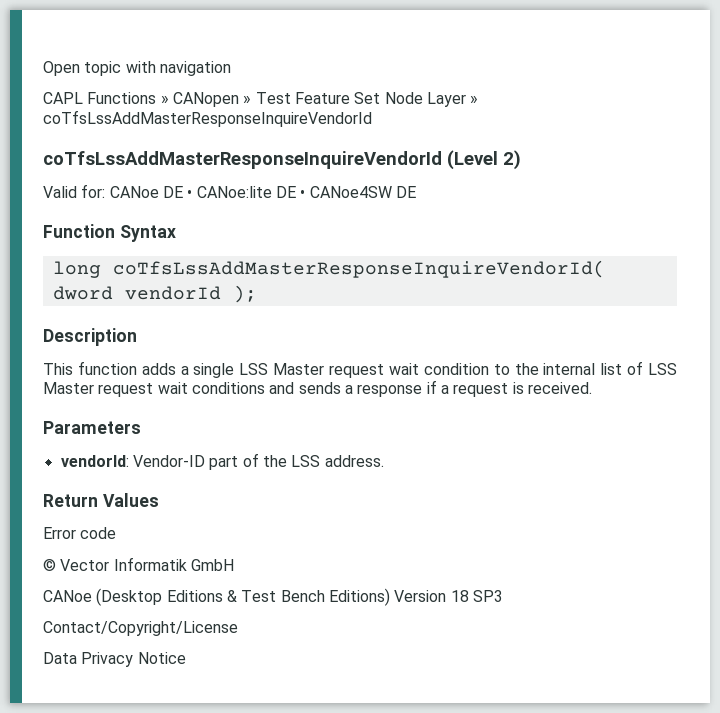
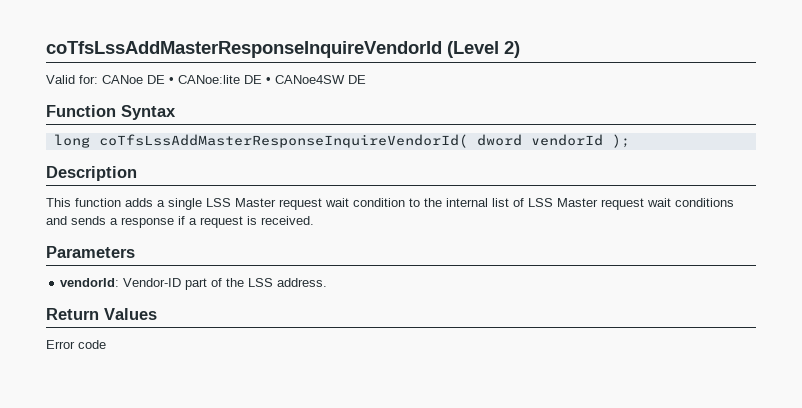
[43,61,231,76] [43,92,479,107] [43,110,372,127] Open topic with navigation // CAPL Functions » CANopen » Test Feature Set Node Layer » coTfsLssAddMasterResponseInquireVendorId // -> (46, 49) none
[43,557,234,571] [43,588,503,606] [43,621,238,636] [43,652,186,667] // © Vector Informatik GmbH // CANoe (Desktop Editions & Test Bench Editions) Version 18 SP3 // Contact/Copyright/License // Data Privacy Notice -> (106, 344) none

